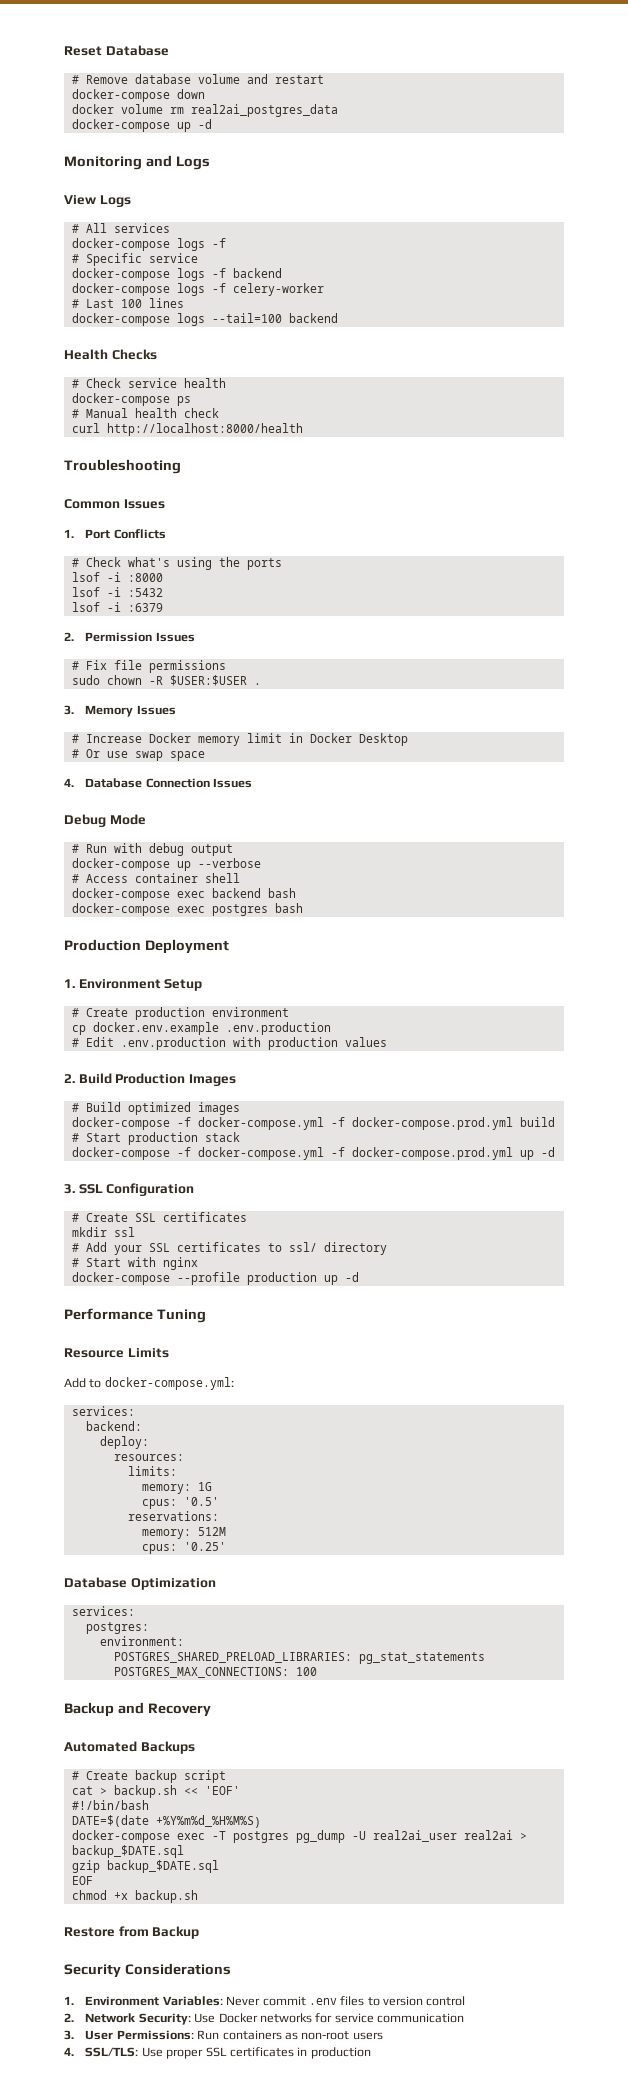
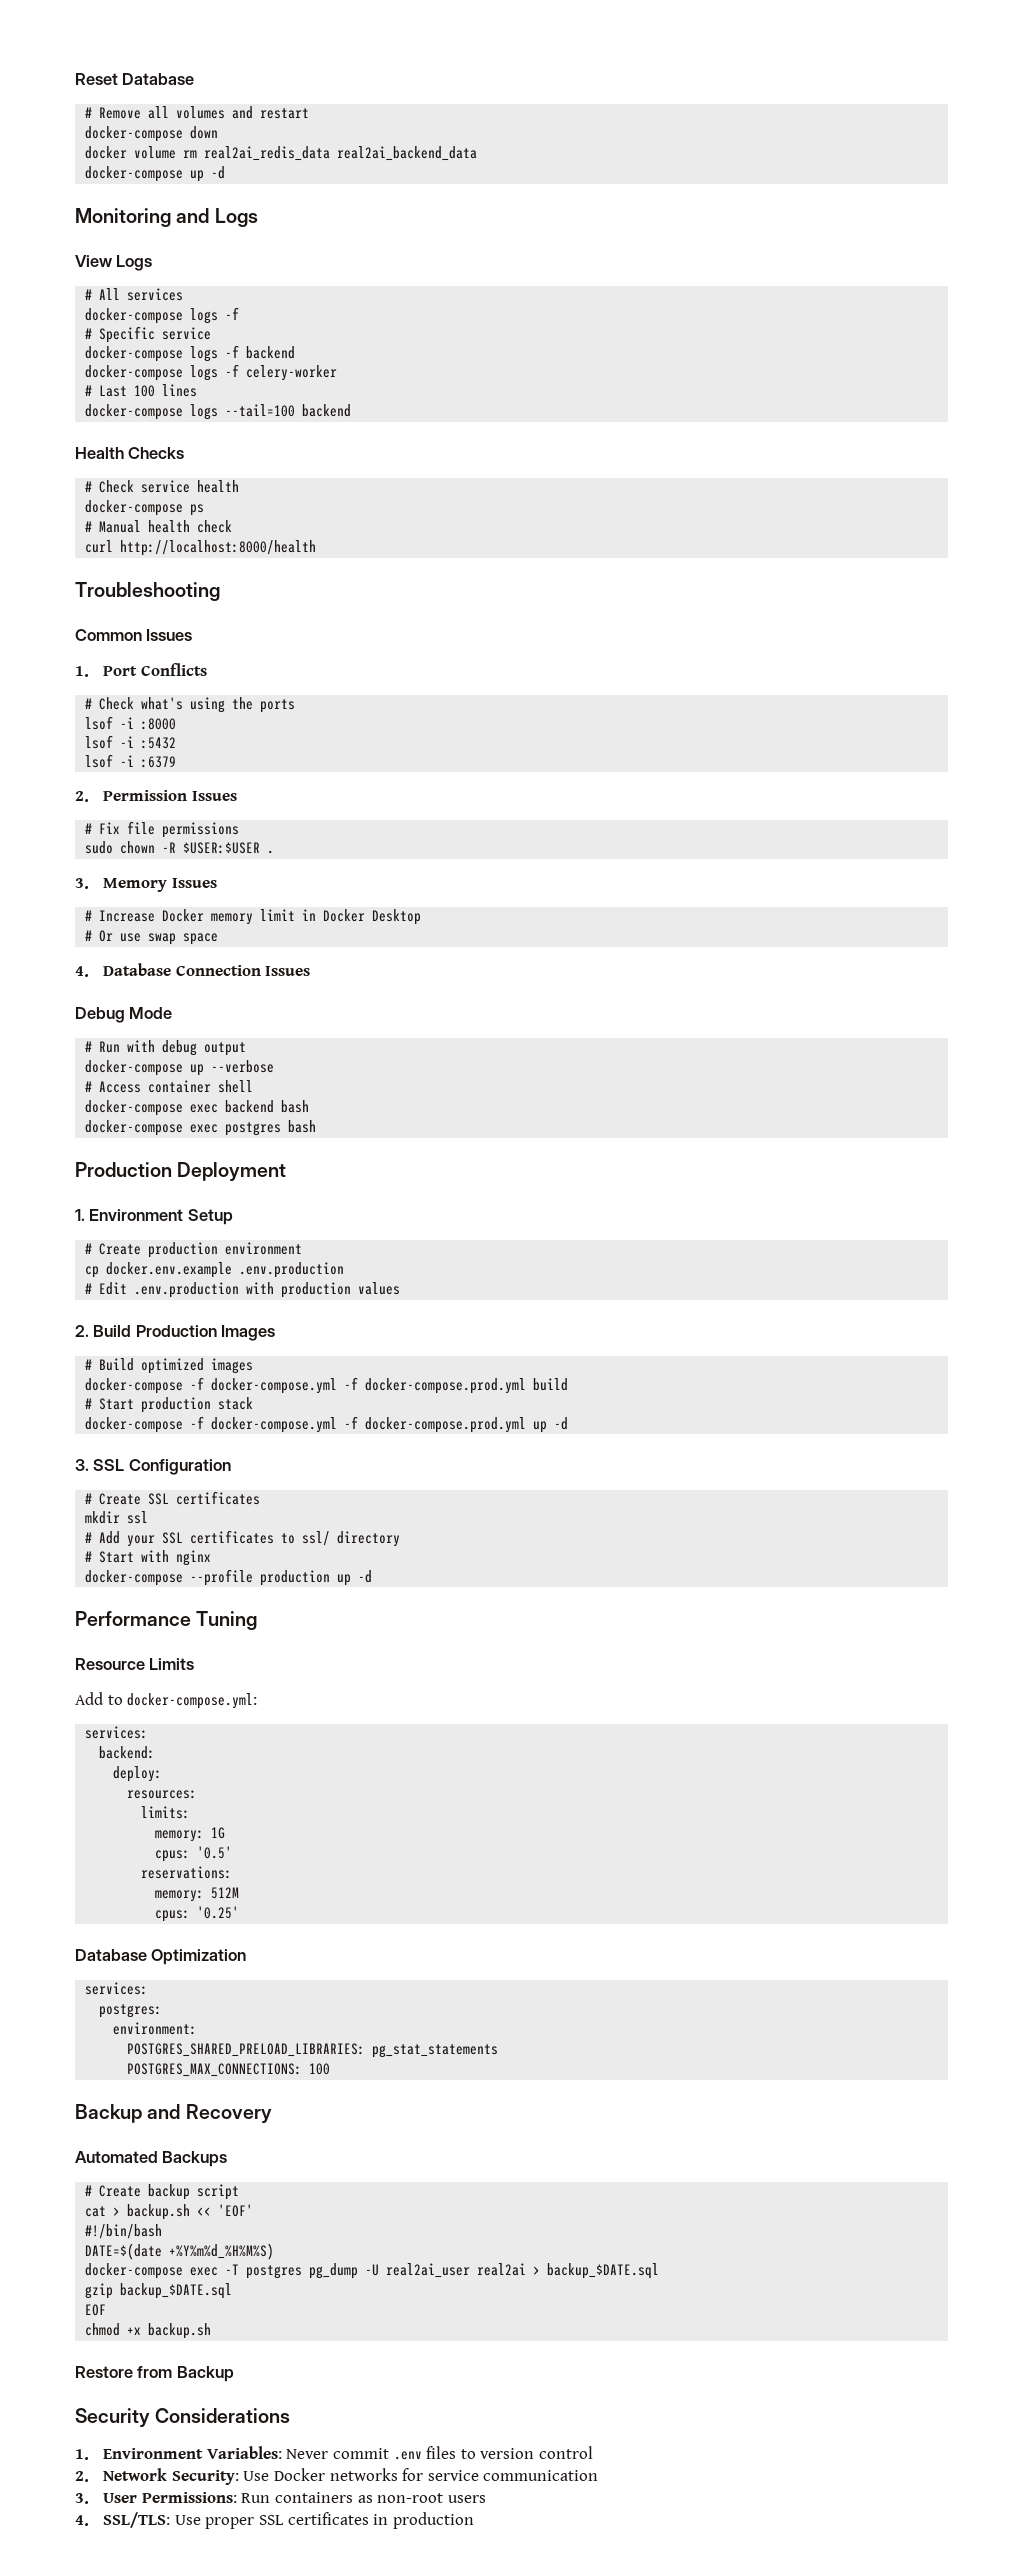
[134,74,240,84] database volume -> [148,106,226,119] all volumes
[190,104,338,117] real2ai_postgres_data -> [204,146,478,161] real2ai_redis_data real2ai_backend_data

